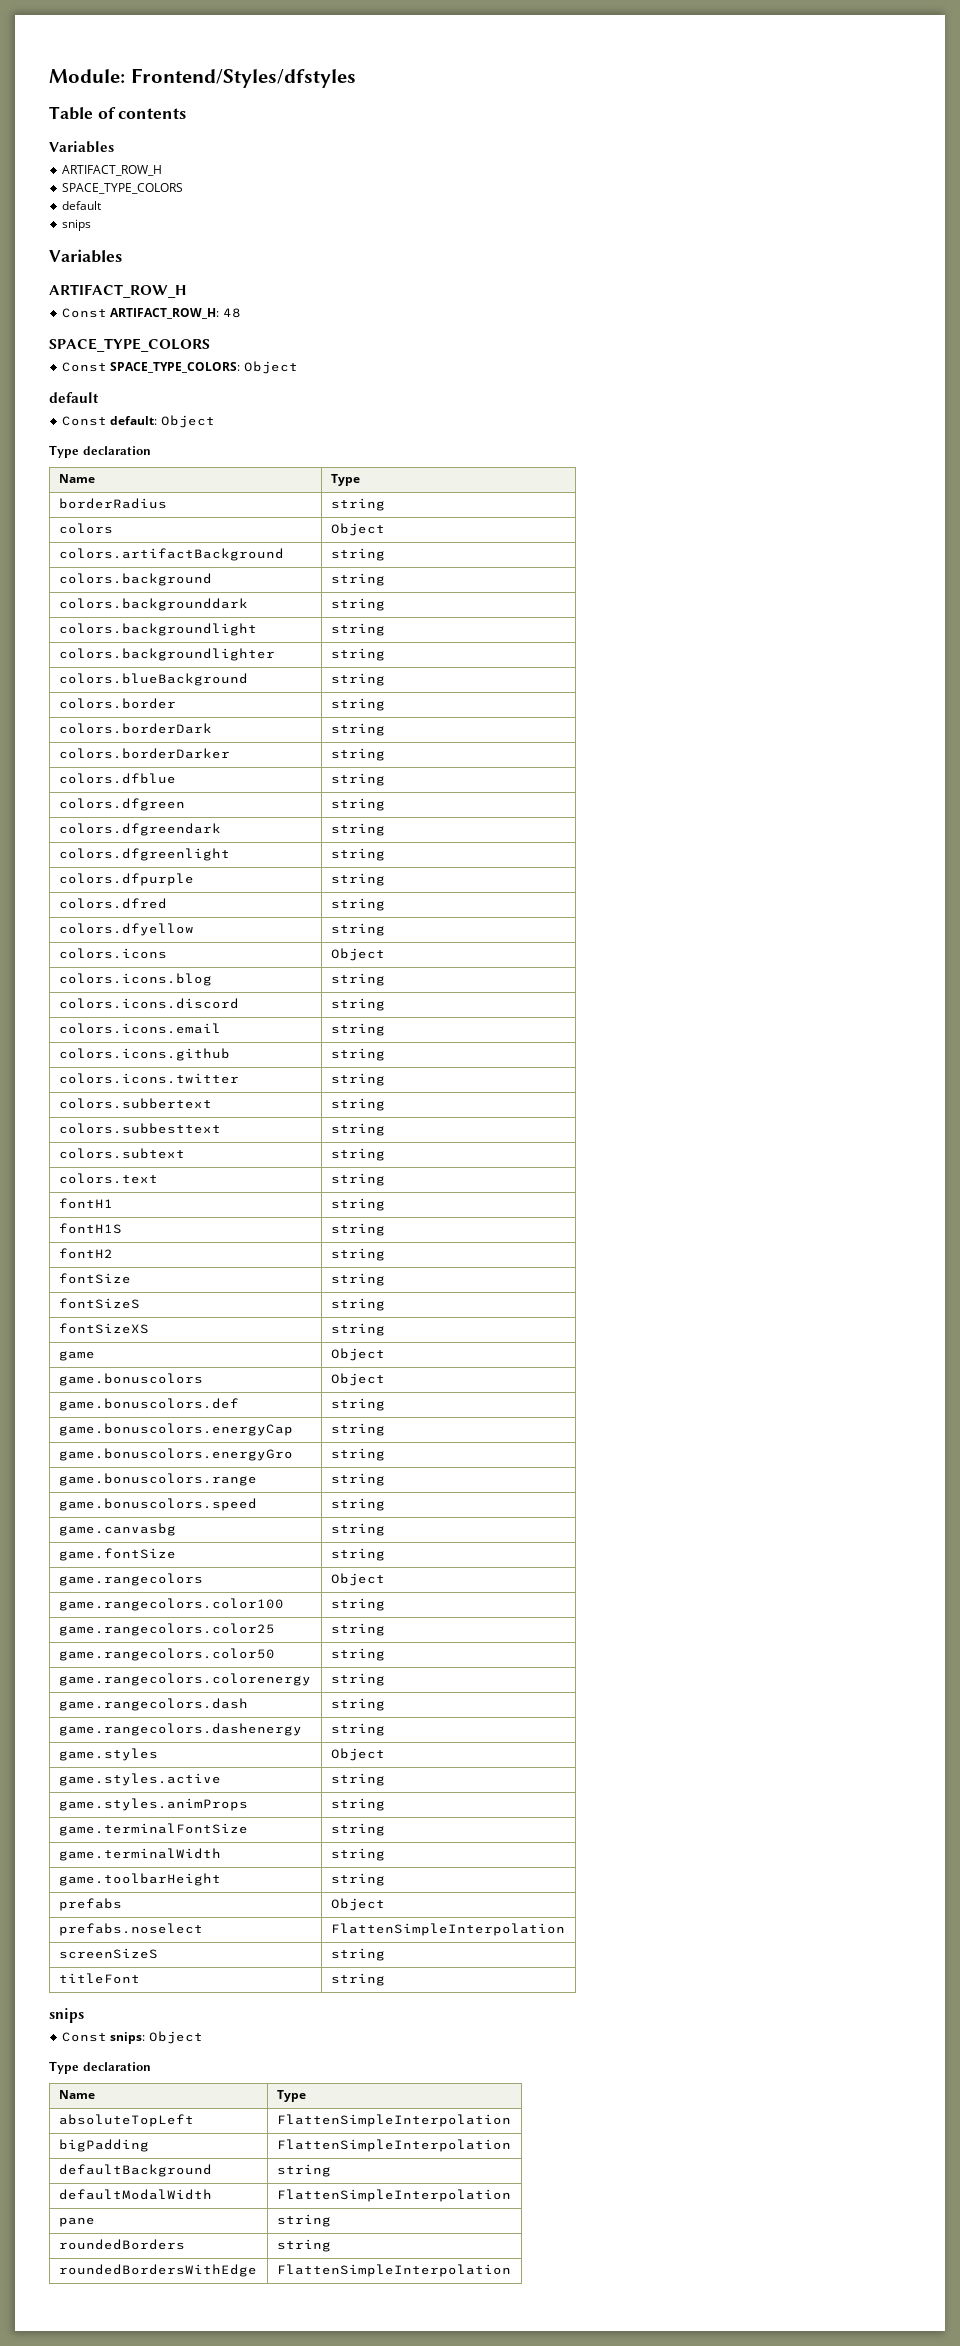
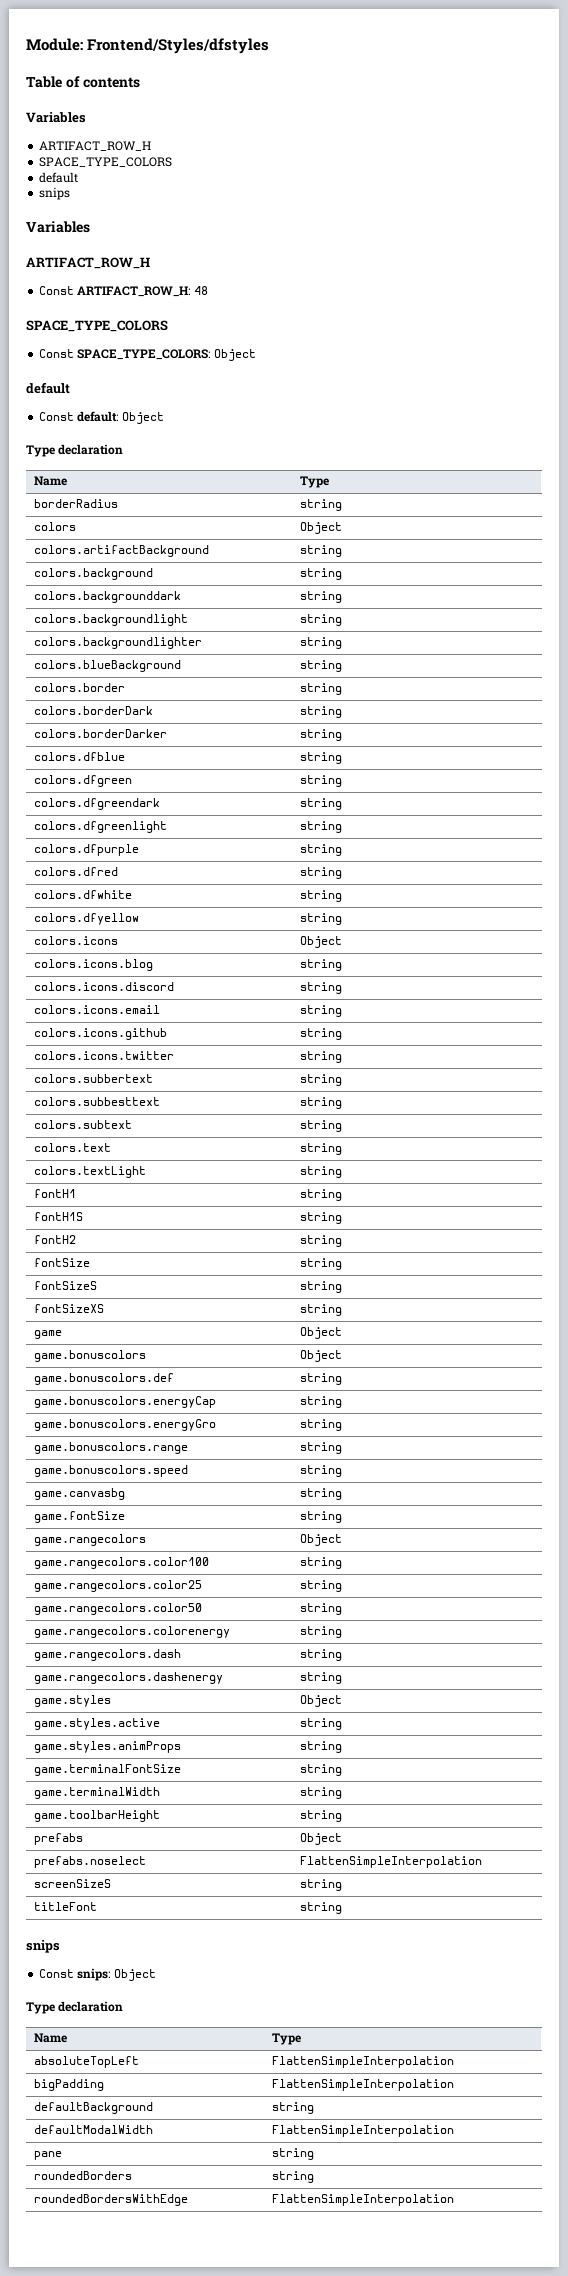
(385, 904) none -> [34,890,133,899] [300,890,343,902] // colors.dfwhite | string
(385, 1179) none -> [34,1166,147,1178] [300,1166,343,1178] // colors.textLight | string

